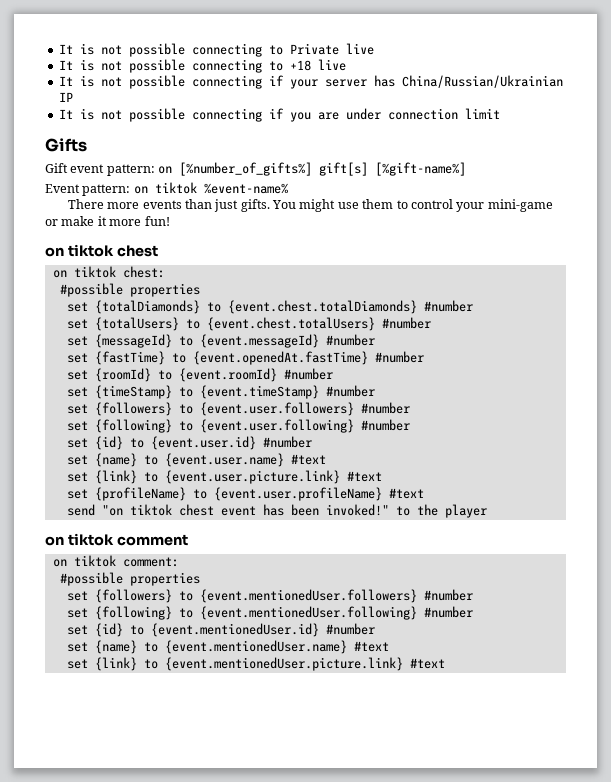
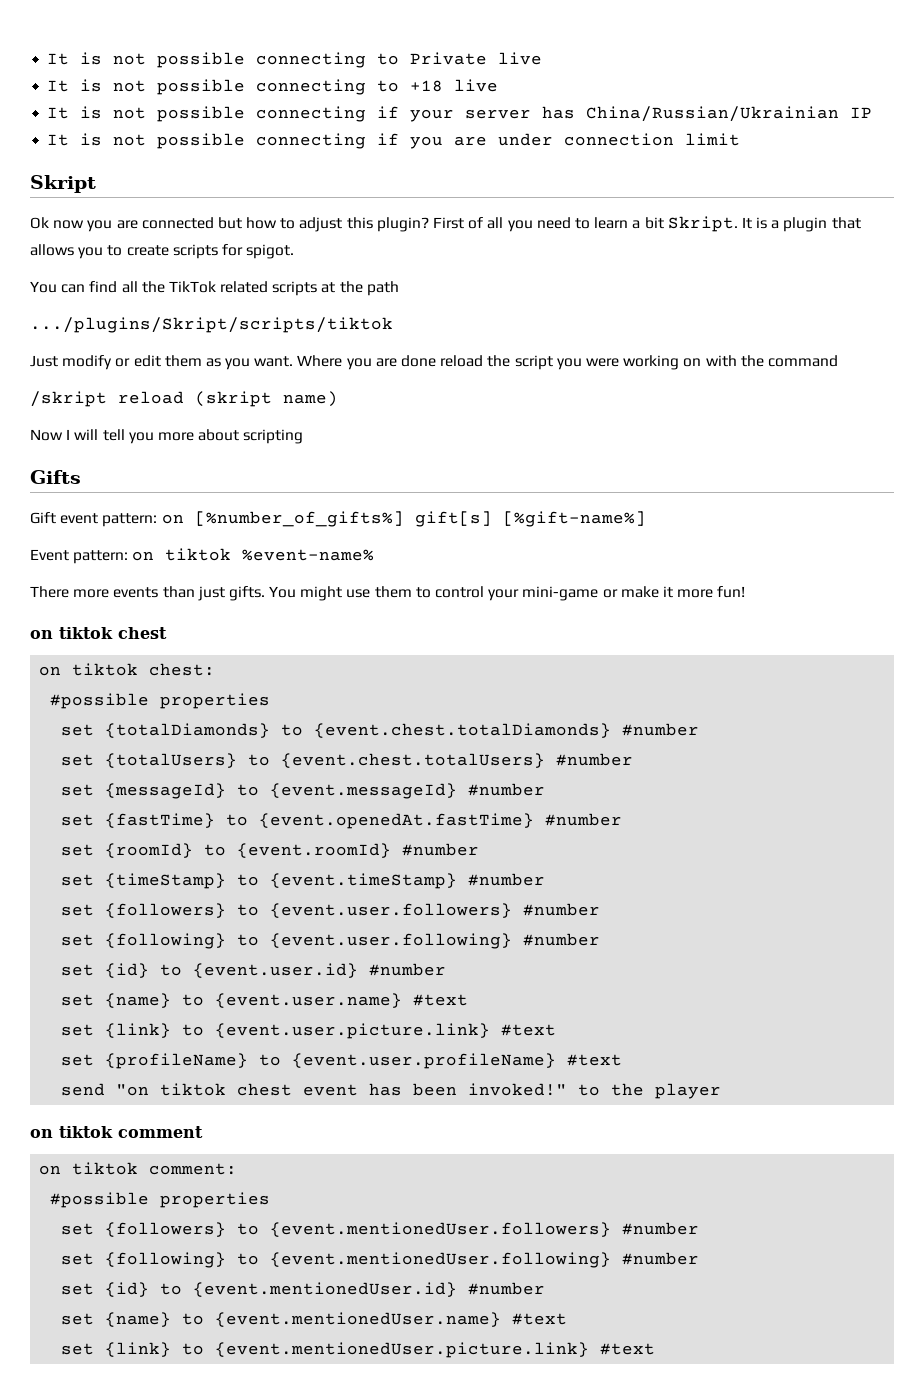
(500, 113) none -> [30,175,96,193] [30,216,861,232] [30,244,295,259] [30,281,399,296] [30,317,393,333] [30,355,838,370] [30,391,338,407] [30,429,304,444] // Skript // Ok now you are connected but how to adjust this plugin? First of all you need to learn a bit Skript. It is a plugin that allows you to create scripts for spigot. // You can find all the TikTok related scripts at the path // .../plugins/Skript/scripts/tiktok // Just modify or edit them as you want. Where you are done reload the script you were working on with the command // /skript reload (skript name) // Now I will tell you more about scripting

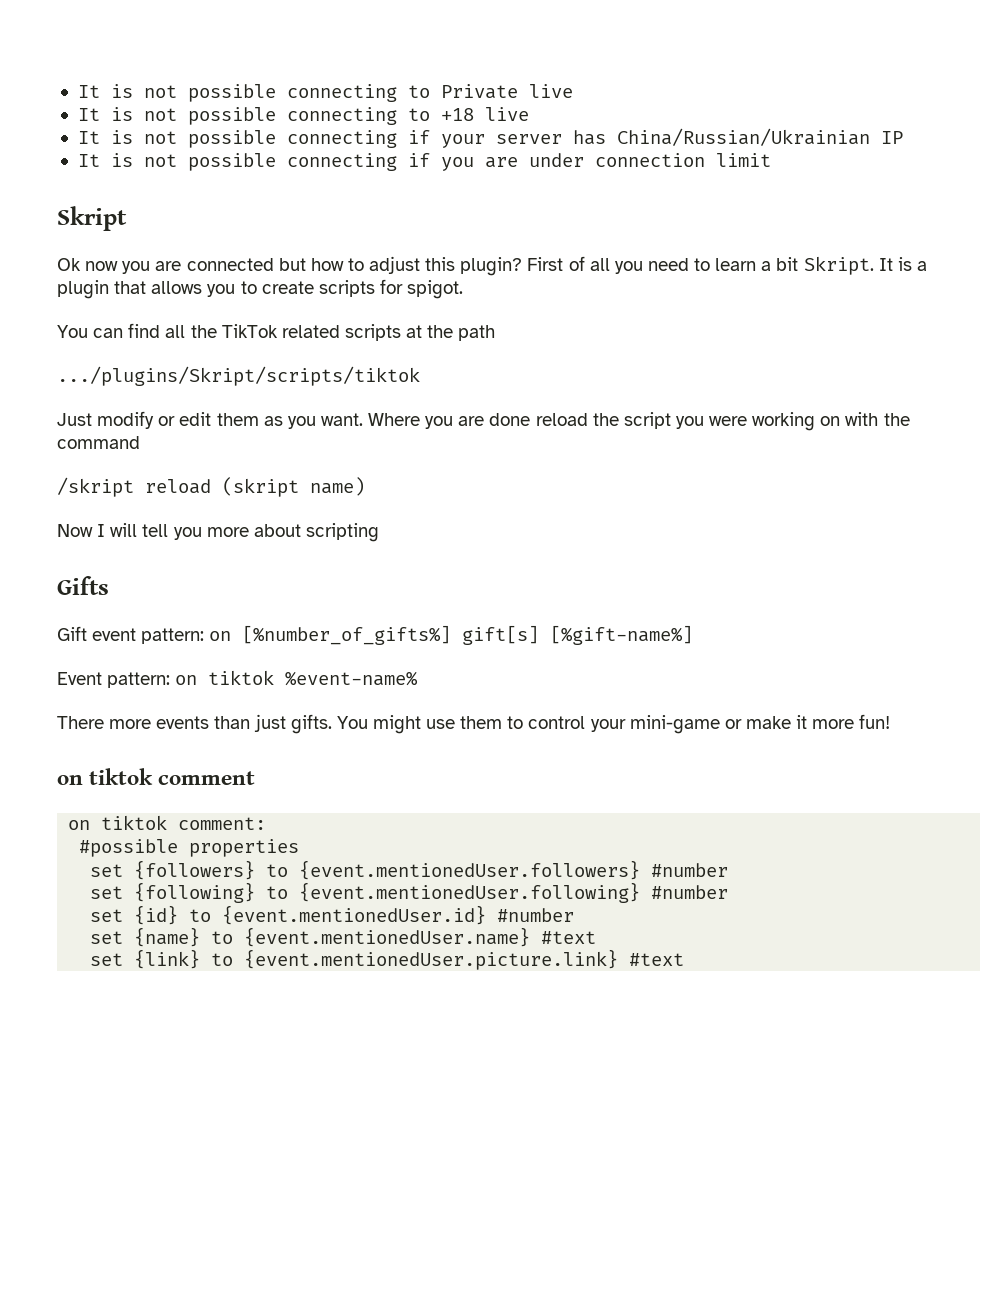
[30,627,167,639] [39,663,216,676] [50,693,271,709] [61,723,700,738] [61,753,634,768] [61,783,546,799] [61,813,623,829] [61,843,480,858] [61,873,546,889] [61,903,601,918] [61,933,601,949] [61,963,447,978] [61,993,469,1008] [61,1023,557,1039] [61,1053,623,1069] [61,1083,722,1099] // on tiktok chest // on tiktok chest: // #possible properties // set {totalDiamonds} to {event.chest.totalDiamonds} #number // set {totalUsers} to {event.chest.totalUsers} #number // set {messageId} to {event.messageId} #number // set {fastTime} to {event.openedAt.fastTime} #number // set {roomId} to {event.roomId} #number // set {timeStamp} to {event.timeStamp} #number // set {followers} to {event.user.followers} #number // set {following} to {event.user.following} #number // set {id} to {event.user.id} #number // set {name} to {event.user.name} #text // set {link} to {event.user.picture.link} #text // set {profileName} to {event.user.profileName} #text // send "on tiktok chest event has been invoked!" to the player -> (891, 721) none

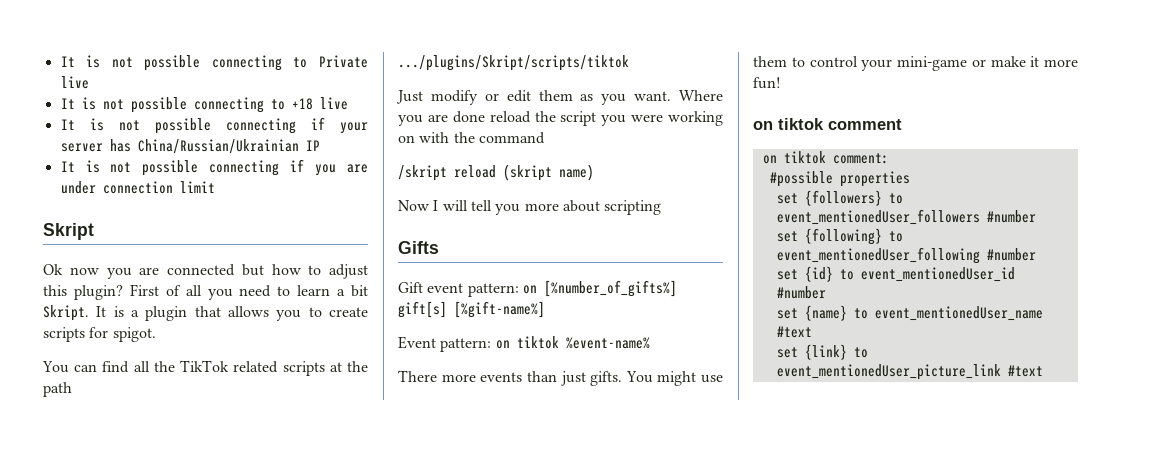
[299,860,641,880] {event.mentionedUser.followers} -> [776,209,980,225] event_mentionedUser_followers
[299,882,641,903] {event.mentionedUser.following} -> [776,247,980,264] event_mentionedUser_following
[222,905,487,925] {event.mentionedUser.id} -> [860,267,1015,282] event_mentionedUser_id
[244,927,531,947] {event.mentionedUser.name} -> [874,306,1043,321] event_mentionedUser_name
[244,949,619,970] {event.mentionedUser.picture.link} -> [776,364,1001,380] event_mentionedUser_picture_link

